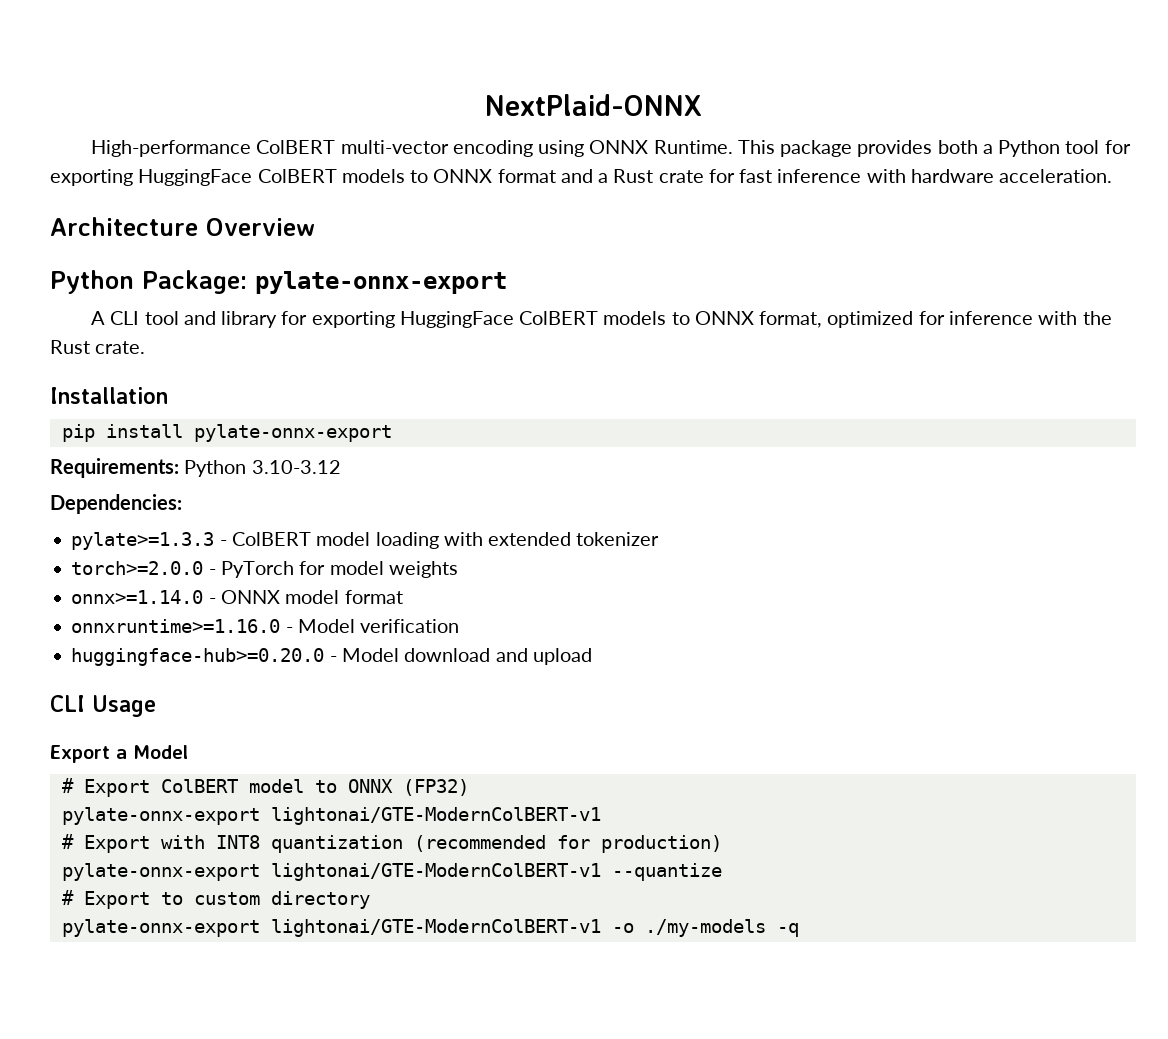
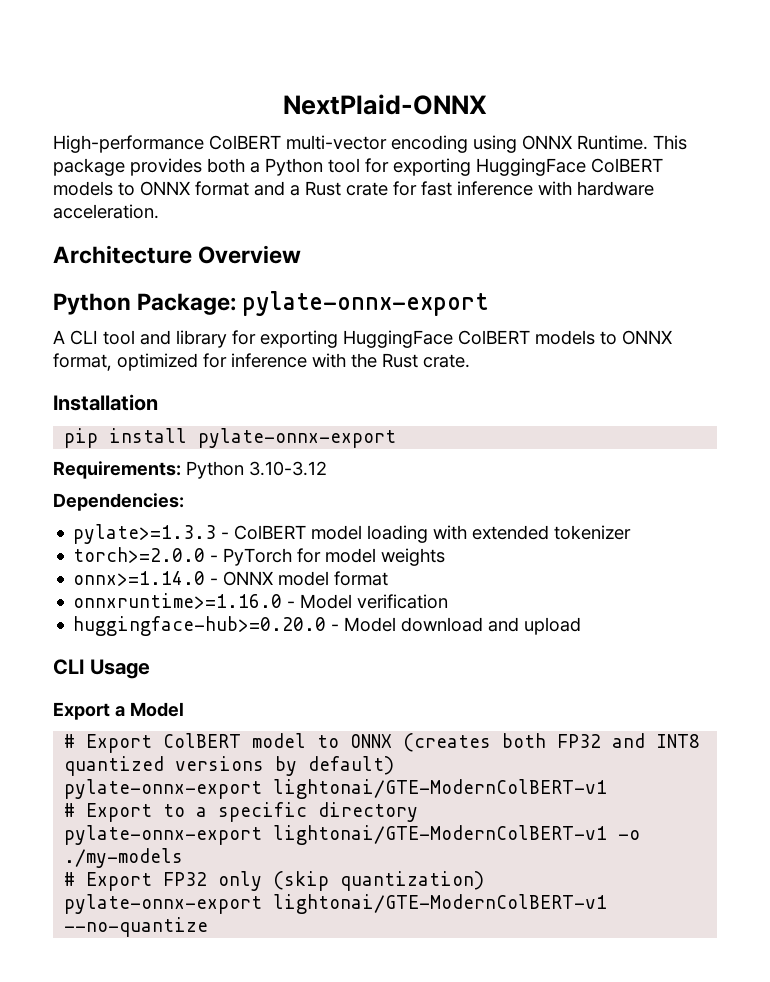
[402,779,469,796] [61,807,601,825] [61,834,722,853] [61,863,722,881] (FP32) // pylate-onnx-export lightonai/GTE-ModernColBERT-v1 // # Export with INT8 quantization (recommended for production) // pylate-onnx-export lightonai/GTE-ModernColBERT-v1 --quantize -> [403,733,701,752] [64,756,395,776] [64,779,608,799] (creates both FP32 and INT8 quantized versions by default) // pylate-onnx-export lightonai/GTE-ModernColBERT-v1
[193,892,260,905] custom -> [196,802,308,822] a specific
[776,923,799,937] -q -> [64,871,485,891] [64,894,608,914] [64,917,209,937] // # Export FP32 only (skip quantization) // pylate-onnx-export lightonai/GTE-ModernColBERT-v1 --no-quantize

